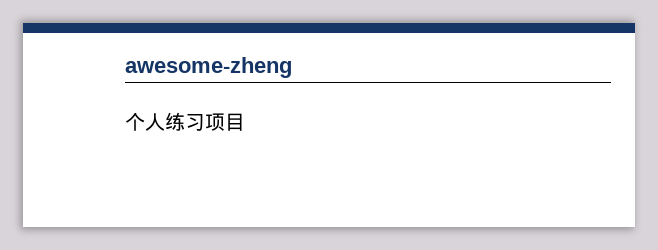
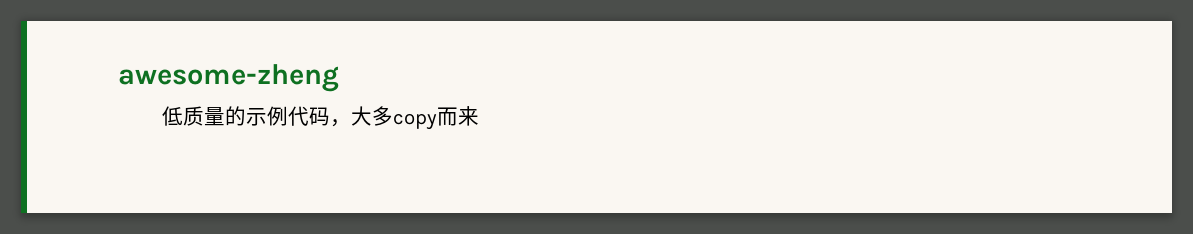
[125,112,245,131] 个人练习项目 -> [162,106,480,130] 低质量的示例代码，大多copy而来

